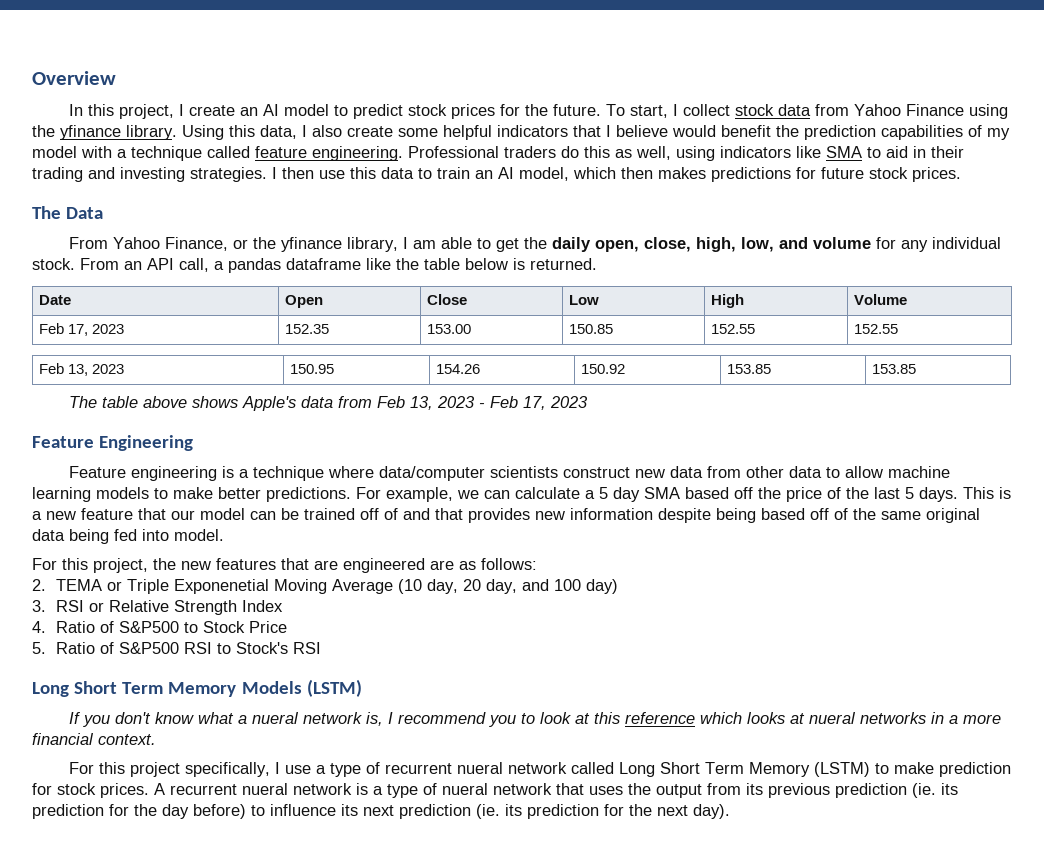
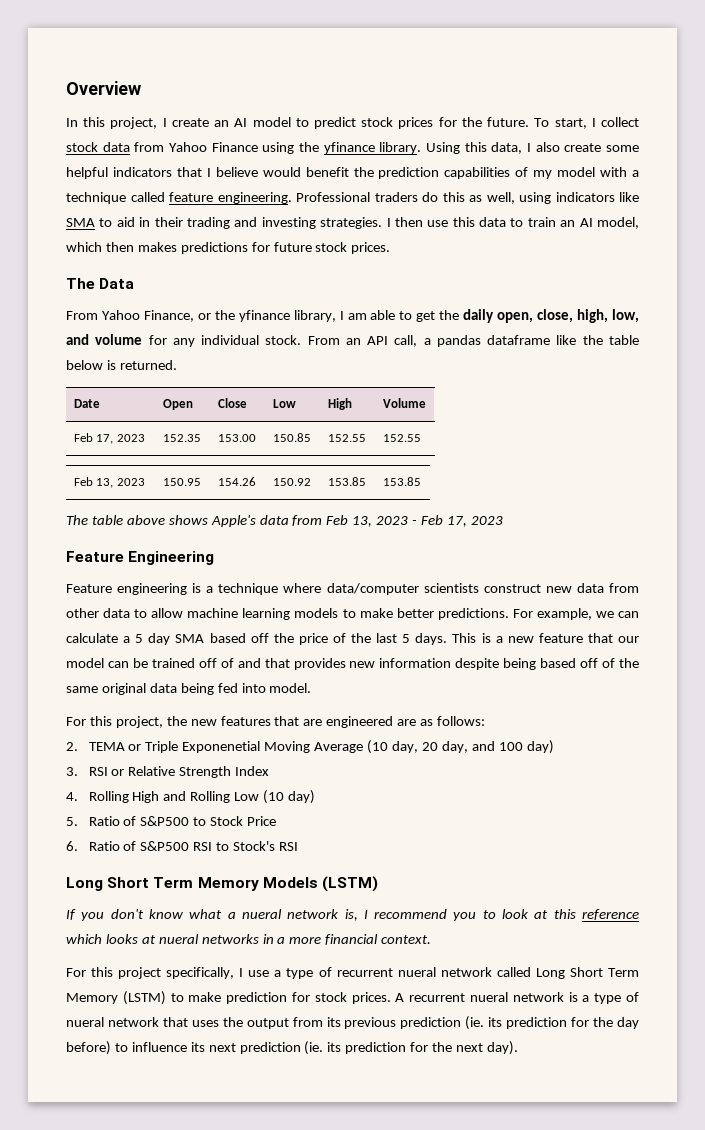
(46, 627) none -> [88,790,316,804] [66,817,78,826] Rolling High and Rolling Low (10 day) // 5.
[32,642,46,654] 5. -> [66,841,78,851] 6.

